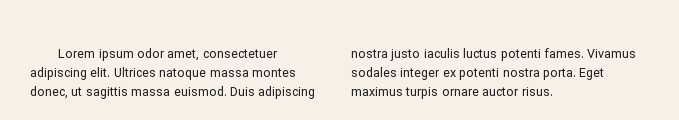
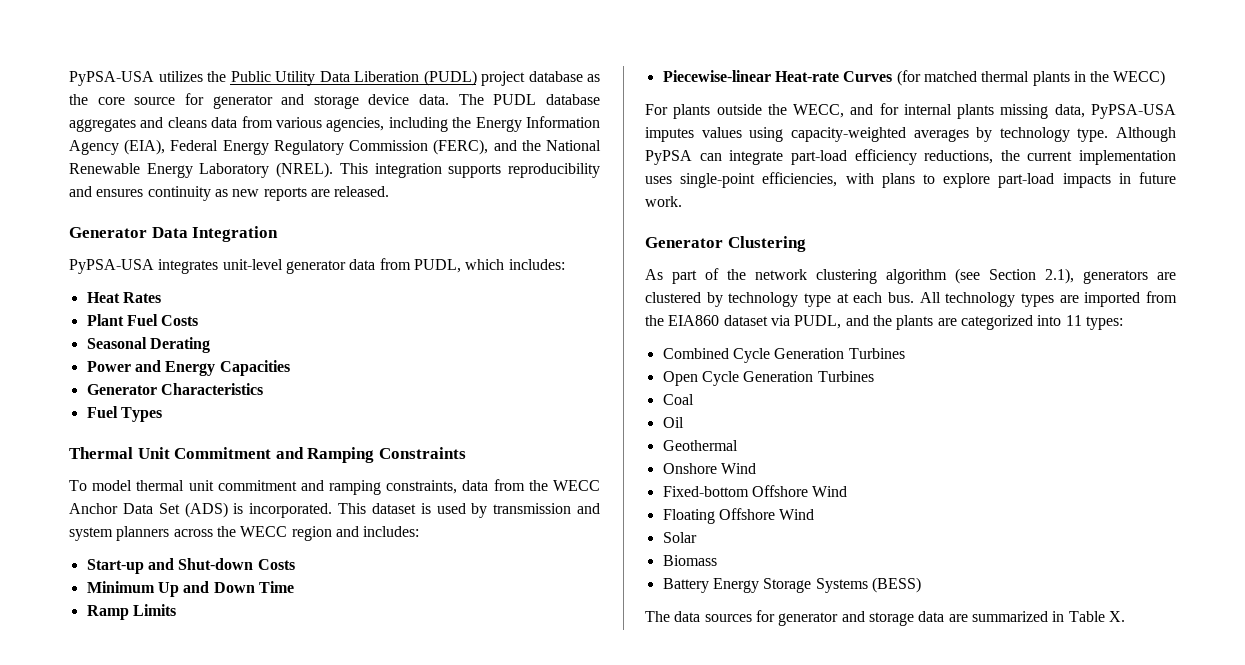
[58,48,278,61] [30,67,296,80] [30,86,316,99] [351,48,637,61] [351,67,605,80] [351,87,553,99] Lorem ipsum odor amet, consectetuer adipiscing elit. Ultrices natoque massa montes donec, ut sagittis massa euismod. Duis adipiscing nostra justo iaculis luctus potenti fames. Vivamus sodales integer ex potenti nostra porta. Eget maximus turpis ornare auctor risus. -> [69,70,600,86] [69,93,600,109] [69,116,600,132] [69,139,601,155] [69,162,600,178] [69,186,390,201] [69,226,279,242] [69,258,565,274] [86,292,161,303] [86,314,199,326] [86,337,210,353] [86,360,290,376] [86,383,263,395] [86,406,162,422] [69,447,466,463] [69,479,600,495] [69,502,600,518] [69,526,420,541] [86,558,295,574] [86,581,294,597] [86,604,176,620] [662,70,1166,86] [645,103,1176,119] [645,127,1176,142] [645,149,1176,165] [645,172,1176,188] [645,196,682,207] [645,236,806,252] [645,268,1176,284] [645,291,1177,307] [645,315,1123,330] [662,348,905,363] [662,371,874,386] [662,394,694,405] [662,417,684,428] [662,440,738,451] [662,463,756,474] [662,485,848,497] [662,508,815,524] [662,532,697,543] [662,555,717,566] [662,577,921,593] [645,610,1125,626] PyPSA-USA utilizes the Public Utility Data Liberation (PUDL) project database as the core source for generator and storage device data. The PUDL database aggregates and cleans data from various agencies, including the Energy Information Agency (EIA), Federal Energy Regulatory Commission (FERC), and the National Renewable Energy Laboratory (NREL). This integration supports reproducibility and ensures continuity as new reports are released. // Generator Data Integration // PyPSA-USA integrates unit-level generator data from PUDL, which includes: // Heat Rates // Plant Fuel Costs // Seasonal Derating // Power and Energy Capacities // Generator Characteristics // Fuel Types // Thermal Unit Commitment and Ramping Constraints // To model thermal unit commitment and ramping constraints, data from the WECC Anchor Data Set (ADS) is incorporated. This dataset is used by transmission and system planners across the WECC region and includes: // Start-up and Shut-down Costs // Minimum Up and Down Time // Ramp Limits // Piecewise-linear Heat-rate Curves (for matched thermal plants in the WECC) // For plants outside the WECC, and for internal plants missing data, PyPSA-USA imputes values using capacity-weighted averages by technology type. Although PyPSA can integrate part-load efficiency reductions, the current implementation uses single-point efficiencies, with plans to explore part-load impacts in future work. // Generator Clustering // As part of the network clustering algorithm (see Section 2.1), generators are clustered by technology type at each bus. All technology types are imported from the EIA860 dataset via PUDL, and the plants are categorized into 11 types: // Combined Cycle Generation Turbines // Open Cycle Generation Turbines // Coal // Oil // Geothermal // Onshore Wind // Fixed-bottom Offshore Wind // Floating Offshore Wind // Solar // Biomass // Battery Energy Storage Systems (BESS) // The data sources for generator and storage data are summarized in Table X.

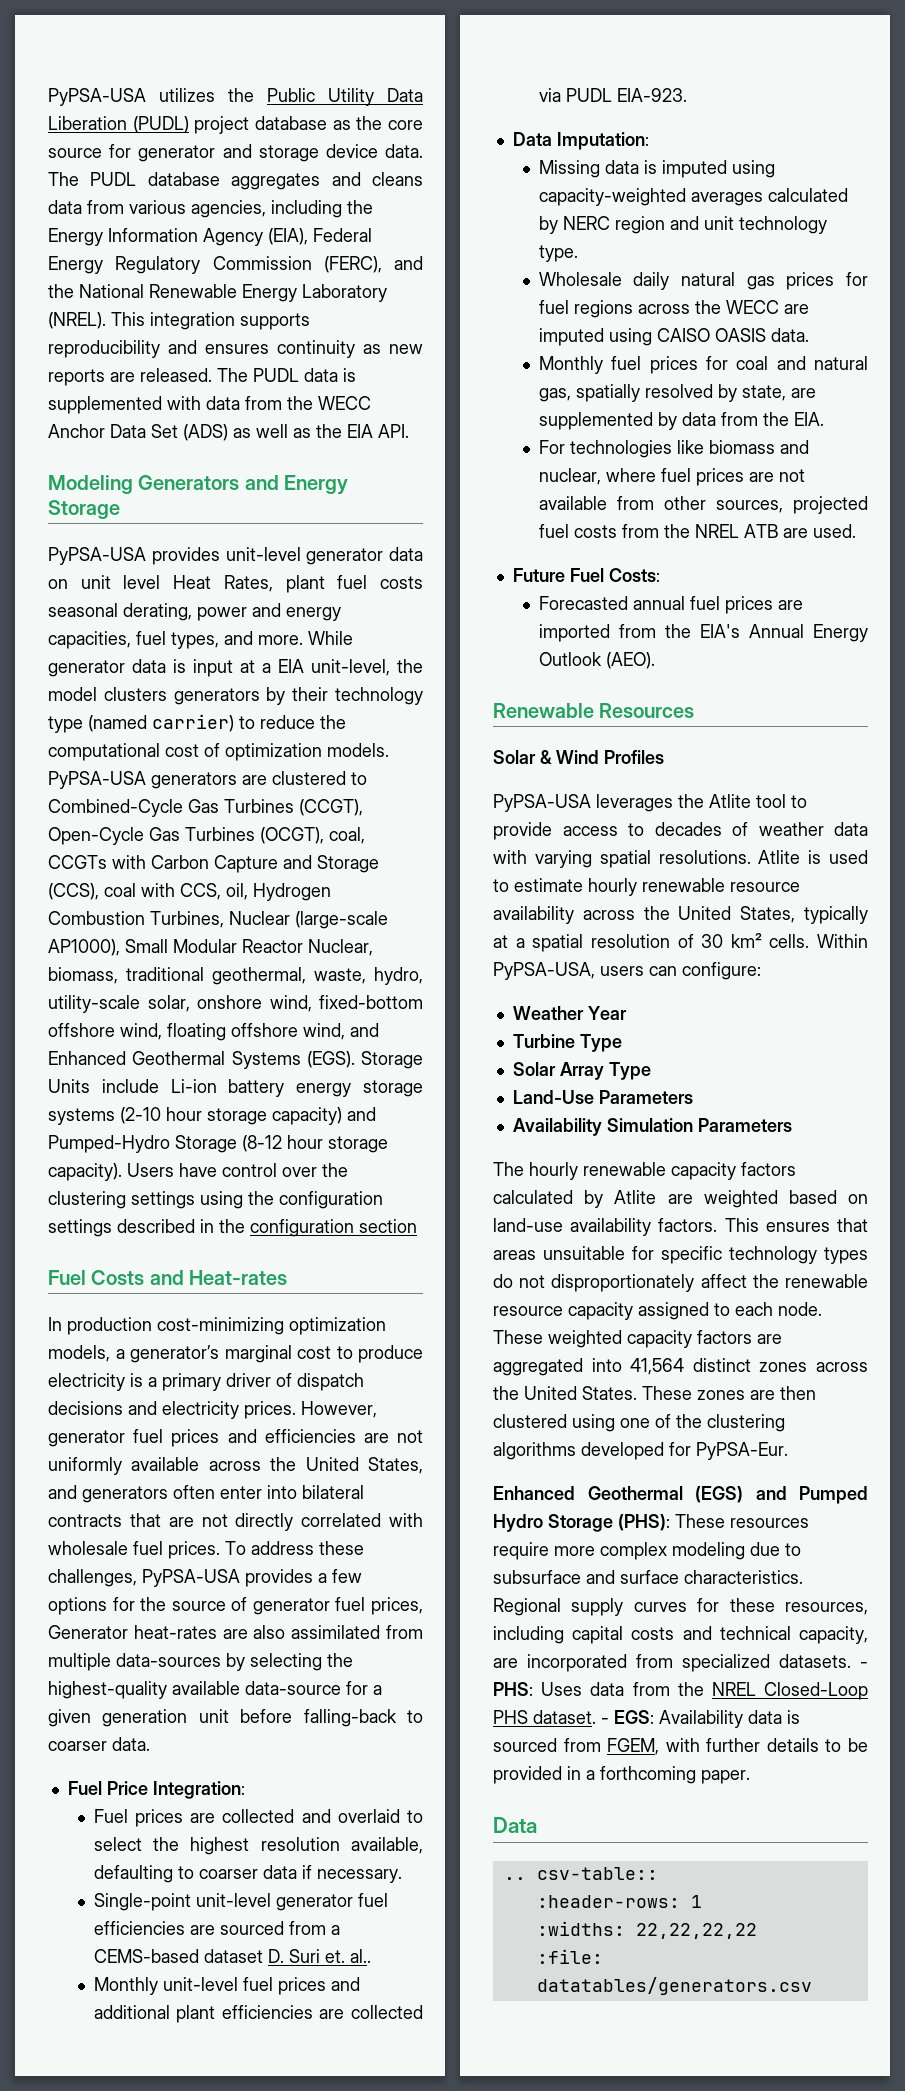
[69,226,279,242] [69,258,565,274] [86,292,161,303] [86,314,199,326] [86,337,210,353] [86,360,290,376] [86,383,263,395] [86,406,162,422] [69,447,466,463] [69,480,458,495] // Generator Data Integration // PyPSA-USA integrates unit-level generator data from PUDL, which includes: // Heat Rates // Plant Fuel Costs // Seasonal Derating // Power and Energy Capacities // Generator Characteristics // Fuel Types // Thermal Unit Commitment and Ramping Constraints // To model thermal unit commitment and ramping constraints, -> [217,368,356,382] [48,396,201,414] The PUDL data is supplemented with
[233,503,600,518] [69,526,420,541] [86,558,295,574] [86,581,294,597] [86,604,176,620] [662,70,1166,86] [645,103,1176,119] [645,127,1176,142] [645,149,1176,165] [645,172,1176,188] [645,196,682,207] [645,236,806,252] [645,268,1176,284] [645,291,1177,307] [645,315,1123,330] [662,348,905,363] [662,371,874,386] [662,394,694,405] [662,417,684,428] [662,440,738,451] [662,463,756,474] [662,485,848,497] [662,508,815,524] [662,532,697,543] [662,555,717,566] [662,577,921,593] [645,610,1125,626] is incorporated. This dataset is used by transmission and system planners across the WECC region and includes: // Start-up and Shut-down Costs // Minimum Up and Down Time // Ramp Limits // Piecewise-linear Heat-rate Curves (for matched thermal plants in the WECC) // For plants outside the WECC, and for internal plants missing data, PyPSA-USA imputes values using capacity-weighted averages by technology type. Although PyPSA can integrate part-load efficiency reductions, the current implementation uses single-point efficiencies, with plans to explore part-load impacts in future work. // Generator Clustering // As part of the network clustering algorithm (see Section 2.1), generators are clustered by technology type at each bus. All technology types are imported from the EIA860 dataset via PUDL, and the plants are categorized into 11 types: // Combined Cycle Generation Turbines // Open Cycle Generation Turbines // Coal // Oil // Geothermal // Onshore Wind // Fixed-bottom Offshore Wind // Floating Offshore Wind // Solar // Biomass // Battery Energy Storage Systems (BESS) // The data sources for generator and storage data are summarized in Table X. -> [233,424,409,438] [48,475,349,495] [48,500,120,519] [48,547,423,565] [48,575,423,593] [48,603,341,621] [48,631,353,649] [48,659,423,677] [48,687,424,705] [48,714,346,733] [48,743,389,761] [48,771,367,789] [48,799,363,817] [48,827,365,845] [48,855,379,873] [48,883,331,901] [48,911,388,929] [48,939,373,956] [48,967,423,985] [48,995,423,1013] [48,1023,379,1041] [48,1051,423,1069] [48,1079,424,1097] [48,1107,376,1125] [48,1135,388,1153] [48,1163,348,1181] [48,1191,383,1209] [48,1219,417,1237] [48,1270,288,1285] [48,1317,386,1335] [48,1345,423,1363] [48,1373,364,1391] [48,1401,377,1419] [48,1429,423,1447] [48,1457,423,1475] [48,1485,364,1503] [48,1513,423,1531] [48,1541,364,1559] [48,1569,362,1587] [48,1597,423,1615] [48,1625,424,1639] [48,1653,353,1671] [48,1681,382,1699] [48,1709,423,1727] [48,1737,150,1751] [67,1781,245,1799] [93,1809,423,1827] [93,1837,423,1855] [93,1865,402,1883] [93,1893,388,1911] [93,1921,340,1935] [93,1949,371,1963] [93,1977,360,1995] [93,2005,423,2023] [538,88,687,102] [512,132,649,150] [538,160,775,178] [538,188,848,206] [538,216,827,234] [538,245,578,262] [538,272,869,290] [538,300,809,318] [538,328,809,346] [538,356,868,374] [538,384,816,402] [538,412,824,430] [538,440,809,458] [538,468,805,486] [538,496,868,514] [538,524,856,538] [512,568,660,582] [538,596,803,614] [538,624,868,642] [538,652,655,669] [493,703,695,718] [493,750,664,764] [493,794,807,812] [493,822,868,840] [493,850,868,868] [493,878,800,896] [493,906,868,924] [493,933,868,952] [493,962,761,980] [512,1006,627,1020] [512,1034,622,1052] [512,1062,651,1080] [512,1090,693,1104] [512,1118,792,1136] [493,1162,796,1180] [493,1190,868,1208] [493,1218,868,1236] [493,1246,868,1264] [493,1274,868,1292] [493,1302,822,1320] [493,1330,782,1348] [493,1358,868,1376] [493,1386,816,1400] [493,1414,785,1432] [493,1442,788,1460] [493,1486,868,1504] [493,1514,809,1532] [493,1542,801,1560] [493,1570,803,1584] [493,1598,868,1616] [493,1626,868,1644] [493,1654,868,1672] [493,1682,868,1700] [493,1710,800,1728] [493,1738,868,1755] [493,1766,750,1784] [493,1817,537,1833] [503,1867,658,1880] [536,1895,702,1908] [536,1921,757,1939] [536,1949,603,1964] [536,1977,812,1995] as well as the EIA API. // Modeling Generators and Energy Storage // PyPSA-USA provides unit-level generator data on unit level Heat Rates, plant fuel costs seasonal derating, power and energy capacities, fuel types, and more. While generator data is input at a EIA unit-level, the model clusters generators by their technology type (named carrier) to reduce the computational cost of optimization models. PyPSA-USA generators are clustered to Combined-Cycle Gas Turbines (CCGT), Open-Cycle Gas Turbines (OCGT), coal, CCGTs with Carbon Capture and Storage (CCS), coal with CCS, oil, Hydrogen Combustion Turbines, Nuclear (large-scale AP1000), Small Modular Reactor Nuclear, biomass, traditional geothermal, waste, hydro, utility-scale solar, onshore wind, fixed-bottom offshore wind, floating offshore wind, and Enhanced Geothermal Systems (EGS). Storage Units include Li-ion battery energy storage systems (2-10 hour storage capacity) and Pumped-Hydro Storage (8-12 hour storage capacity). Users have control over the clustering settings using the configuration settings described in the configuration section // Fuel Costs and Heat-rates // In production cost-minimizing optimization models, a generator’s marginal cost to produce electricity is a primary driver of dispatch decisions and electricity prices. However, generator fuel prices and efficiencies are not uniformly available across the United States, and generators often enter into bilateral contracts that are not directly correlated with wholesale fuel prices. To address these challenges, PyPSA-USA provides a few options for the source of generator fuel prices, Generator heat-rates are also assimilated from multiple data-sources by selecting the highest-quality available data-source for a given generation unit before falling-back to coarser data. // Fuel Price Integration: // Fuel prices are collected and overlaid to select the highest resolution available, defaulting to coarser data if necessary. // Single-point unit-level generator fuel efficiencies are sourced from a CEMS-based dataset D. Suri et. al.. // Monthly unit-level fuel prices and additional plant efficiencies are collected via PUDL EIA-923. // Data Imputation: // Missing data is imputed using capacity-weighted averages calculated by NERC region and unit technology type. // Wholesale daily natural gas prices for fuel regions across the WECC are imputed using CAISO OASIS data. // Monthly fuel prices for coal and natural gas, spatially resolved by state, are supplemented by data from the EIA. // For technologies like biomass and nuclear, where fuel prices are not available from other sources, projected fuel costs from the NREL ATB are used. // Future Fuel Costs: // Forecasted annual fuel prices are imported from the EIA's Annual Energy Outlook (AEO). // Renewable Resources // Solar & Wind Profiles // PyPSA-USA leverages the Atlite tool to provide access to decades of weather data with varying spatial resolutions. Atlite is used to estimate hourly renewable resource availability across the United States, typically at a spatial resolution of 30 km² cells. Within PyPSA-USA, users can configure: // Weather Year // Turbine Type // Solar Array Type // Land-Use Parameters // Availability Simulation Parameters // The hourly renewable capacity factors calculated by Atlite are weighted based on land-use availability factors. This ensures that areas unsuitable for specific technology types do not disproportionately affect the renewable resource capacity assigned to each node. These weighted capacity factors are aggregated into 41,564 distinct zones across the United States. These zones are then clustered using one of the clustering algorithms developed for PyPSA-Eur. // Enhanced Geothermal (EGS) and Pumped Hydro Storage (PHS): These resources require more complex modeling due to subsurface and surface characteristics. Regional supply curves for these resources, including capital costs and technical capacity, are incorporated from specialized datasets. - PHS: Uses data from the NREL Closed-Loop PHS dataset. - EGS: Availability data is sourced from FGEM, with further details to be provided in a forthcoming paper. // Data // .. csv-table:: // :header-rows: 1 // :widths: 22,22,22,22 // :file: datatables/generators.csv

